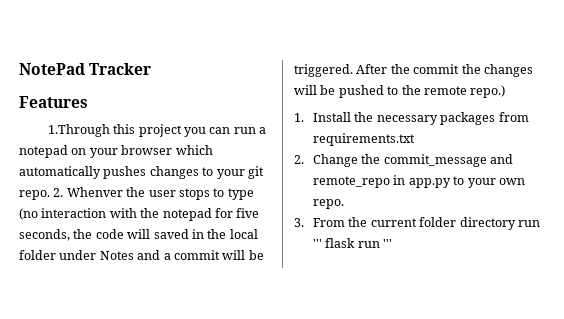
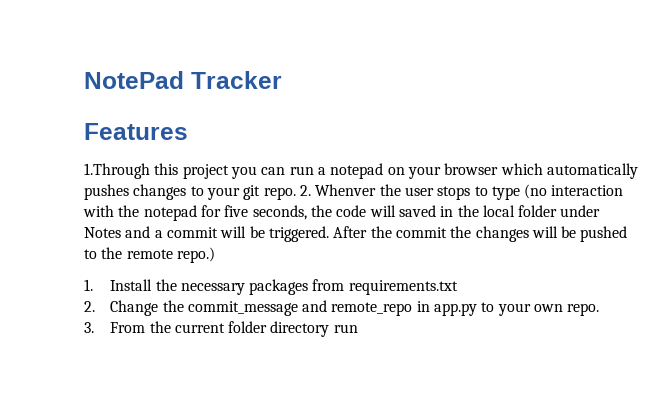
[313,238,393,248] ''' flask run ''' -> (358, 328) none

